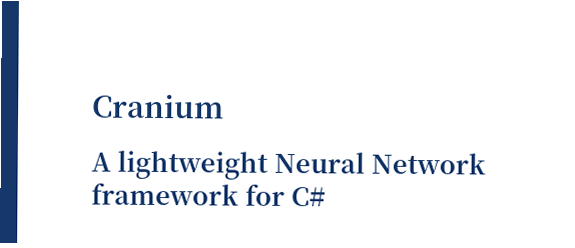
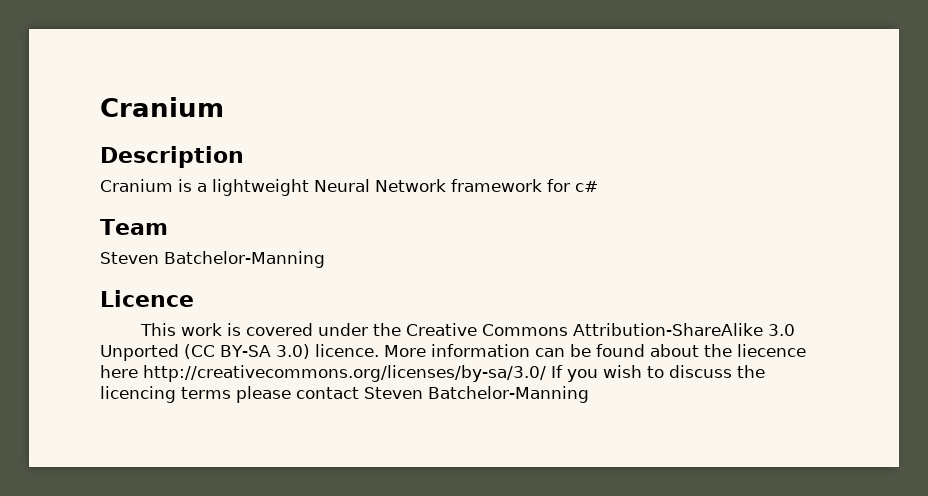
[91,152,111,172] A -> [100,146,244,168] [100,179,207,192] Description // Cranium is a
[290,187,326,207] C# -> [575,181,598,192] [100,219,168,235] [100,251,325,268] [100,290,194,307] [140,323,796,336] [100,344,806,361] [100,365,765,382] [100,386,589,403] c# // Team // Steven Batchelor-Manning // Licence // This work is covered under the Creative Commons Attribution-ShareAlike 3.0 Unported (CC BY-SA 3.0) licence. More information can be found about the liecence here http://creativecommons.org/licenses/by-sa/3.0/ If you wish to discuss the licencing terms please contact Steven Batchelor-Manning

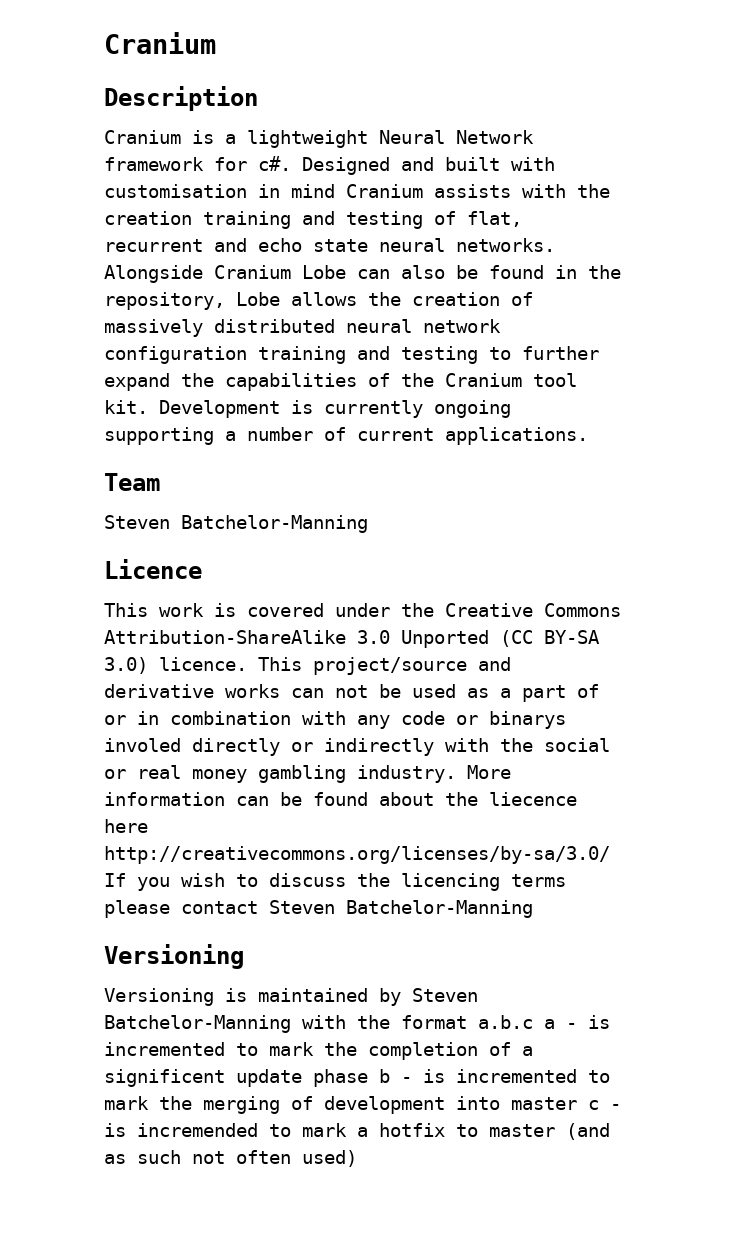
[575,181,598,192] c# -> [258,156,555,175] [104,184,610,198] [104,211,522,229] [104,238,555,252] [104,265,621,283] [104,292,533,310] [104,319,501,337] [104,346,599,364] [104,373,577,391] [104,400,511,418] [104,427,588,445] c#. Designed and built with customisation in mind Cranium assists with the creation training and testing of flat, recurrent and echo state neural networks. Alongside Cranium Lobe can also be found in the repository, Lobe allows the creation of massively distributed neural network configuration training and testing to further expand the capabilities of the Cranium tool kit. Development is currently ongoing supporting a number of current applications.
(379, 350) none -> [258,657,511,675] [104,684,599,702] [104,711,566,729] [104,738,610,756] [104,765,456,783] This project/source and derivative works can not be used as a part of or in combination with any code or binarys involed directly or indirectly with the social or real money gambling industry.
(589, 394) none -> [104,944,244,969] [104,988,478,1006] [104,1015,610,1033] [104,1042,533,1060] [104,1069,610,1087] [104,1096,621,1114] [104,1123,610,1140] [104,1150,357,1167] // Versioning // Versioning is maintained by Steven Batchelor-Manning with the format a.b.c a - is incremented to mark the completion of a significent update phase b - is incremented to mark the merging of development into master c - is incremended to mark a hotfix to master (and as such not often used)

